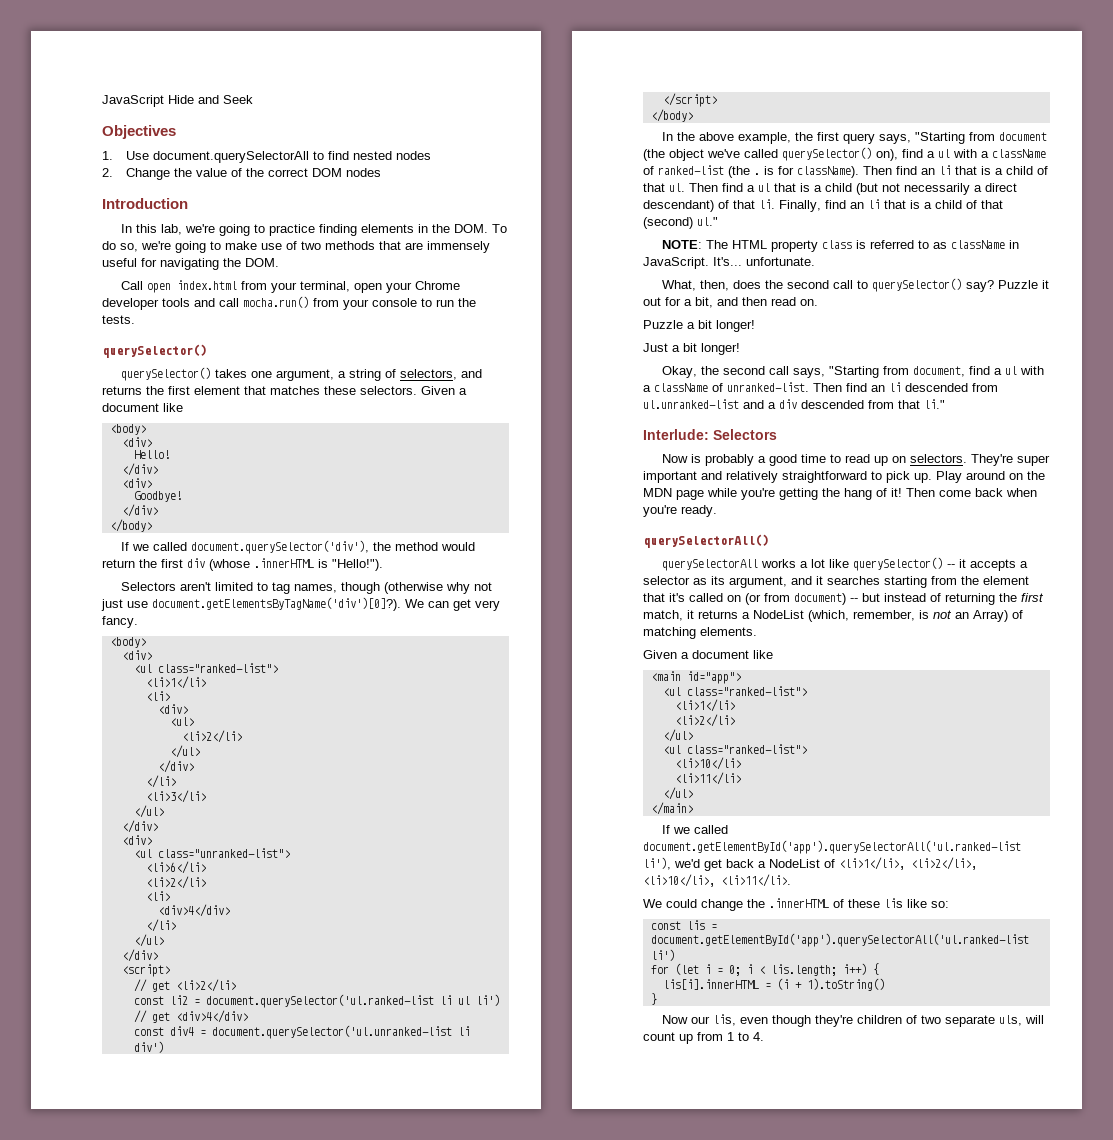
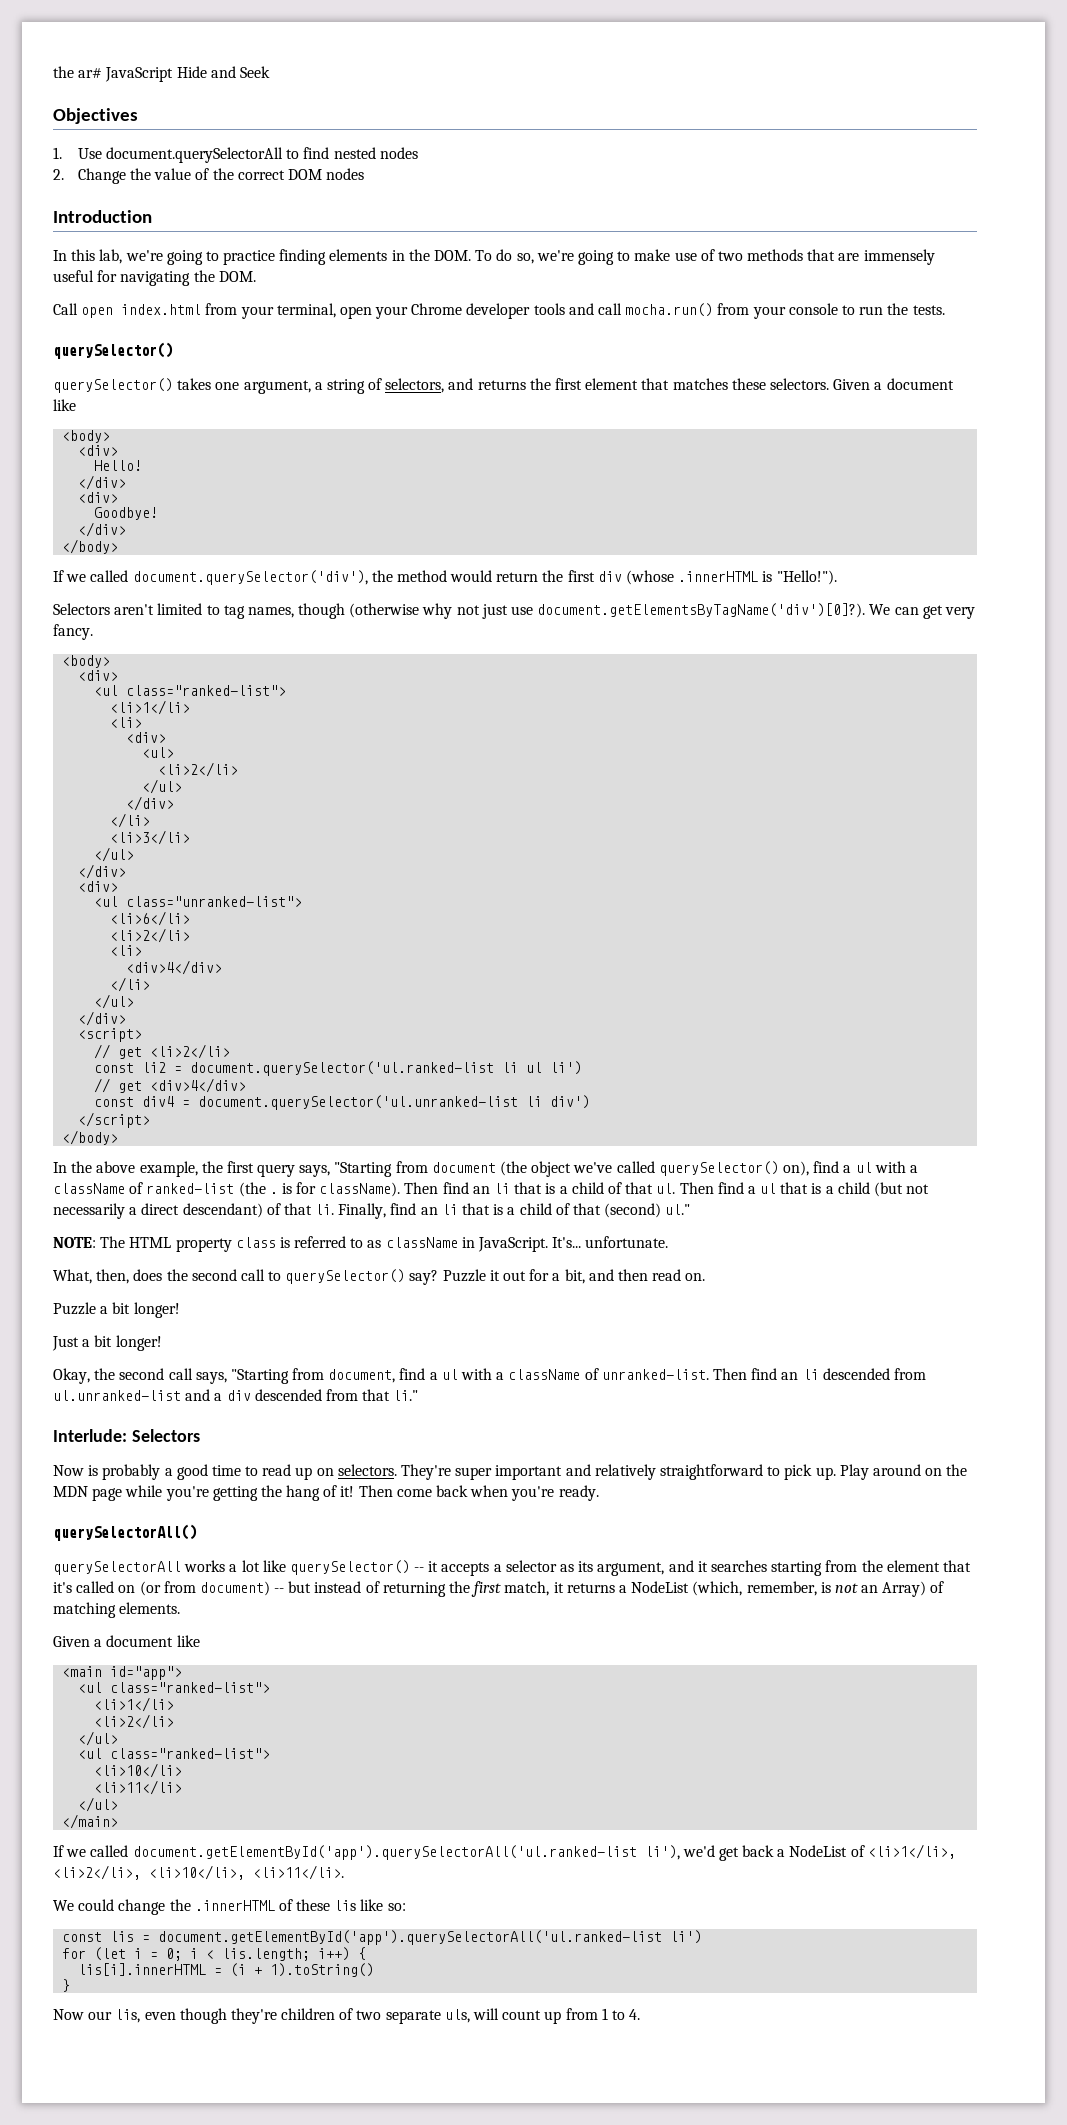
(102, 101) none -> [53,66,103,78] the ar#

